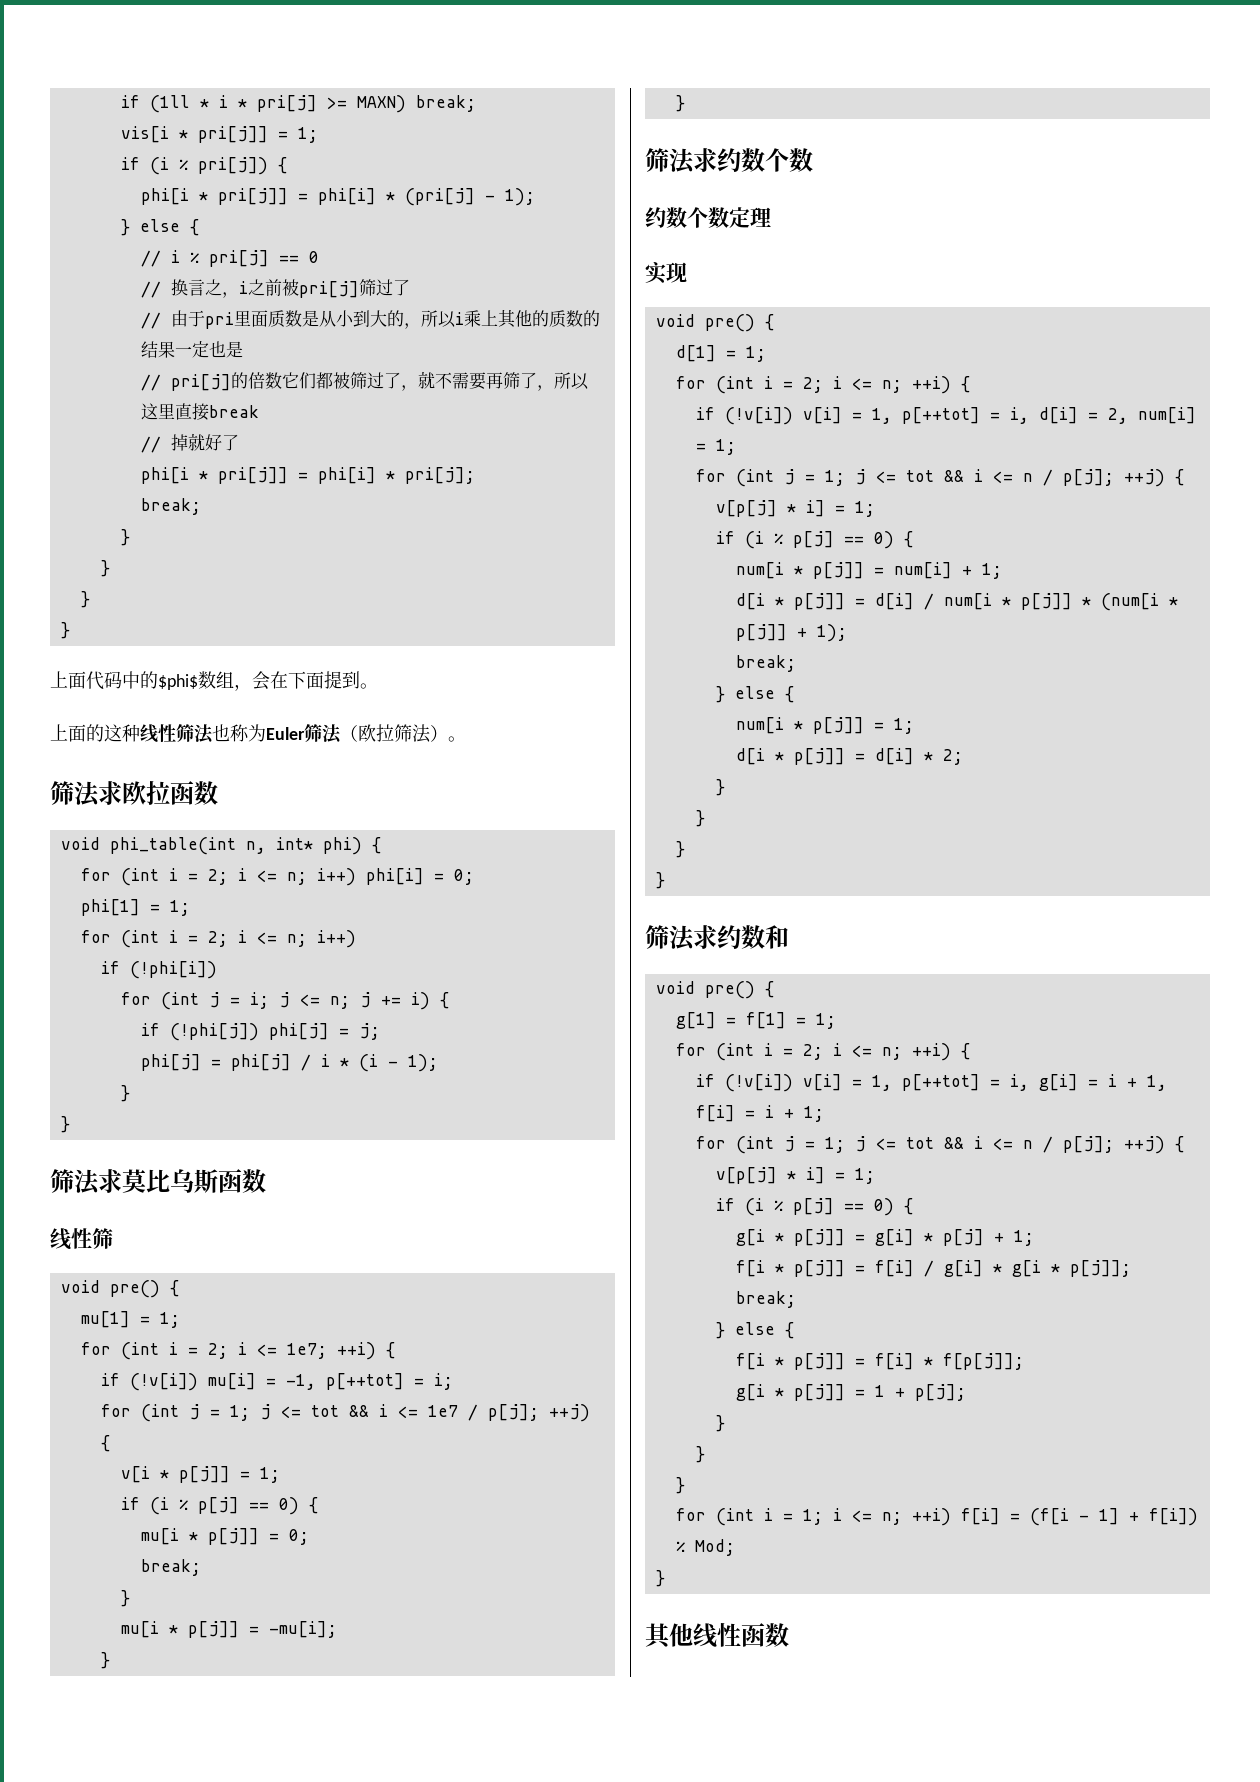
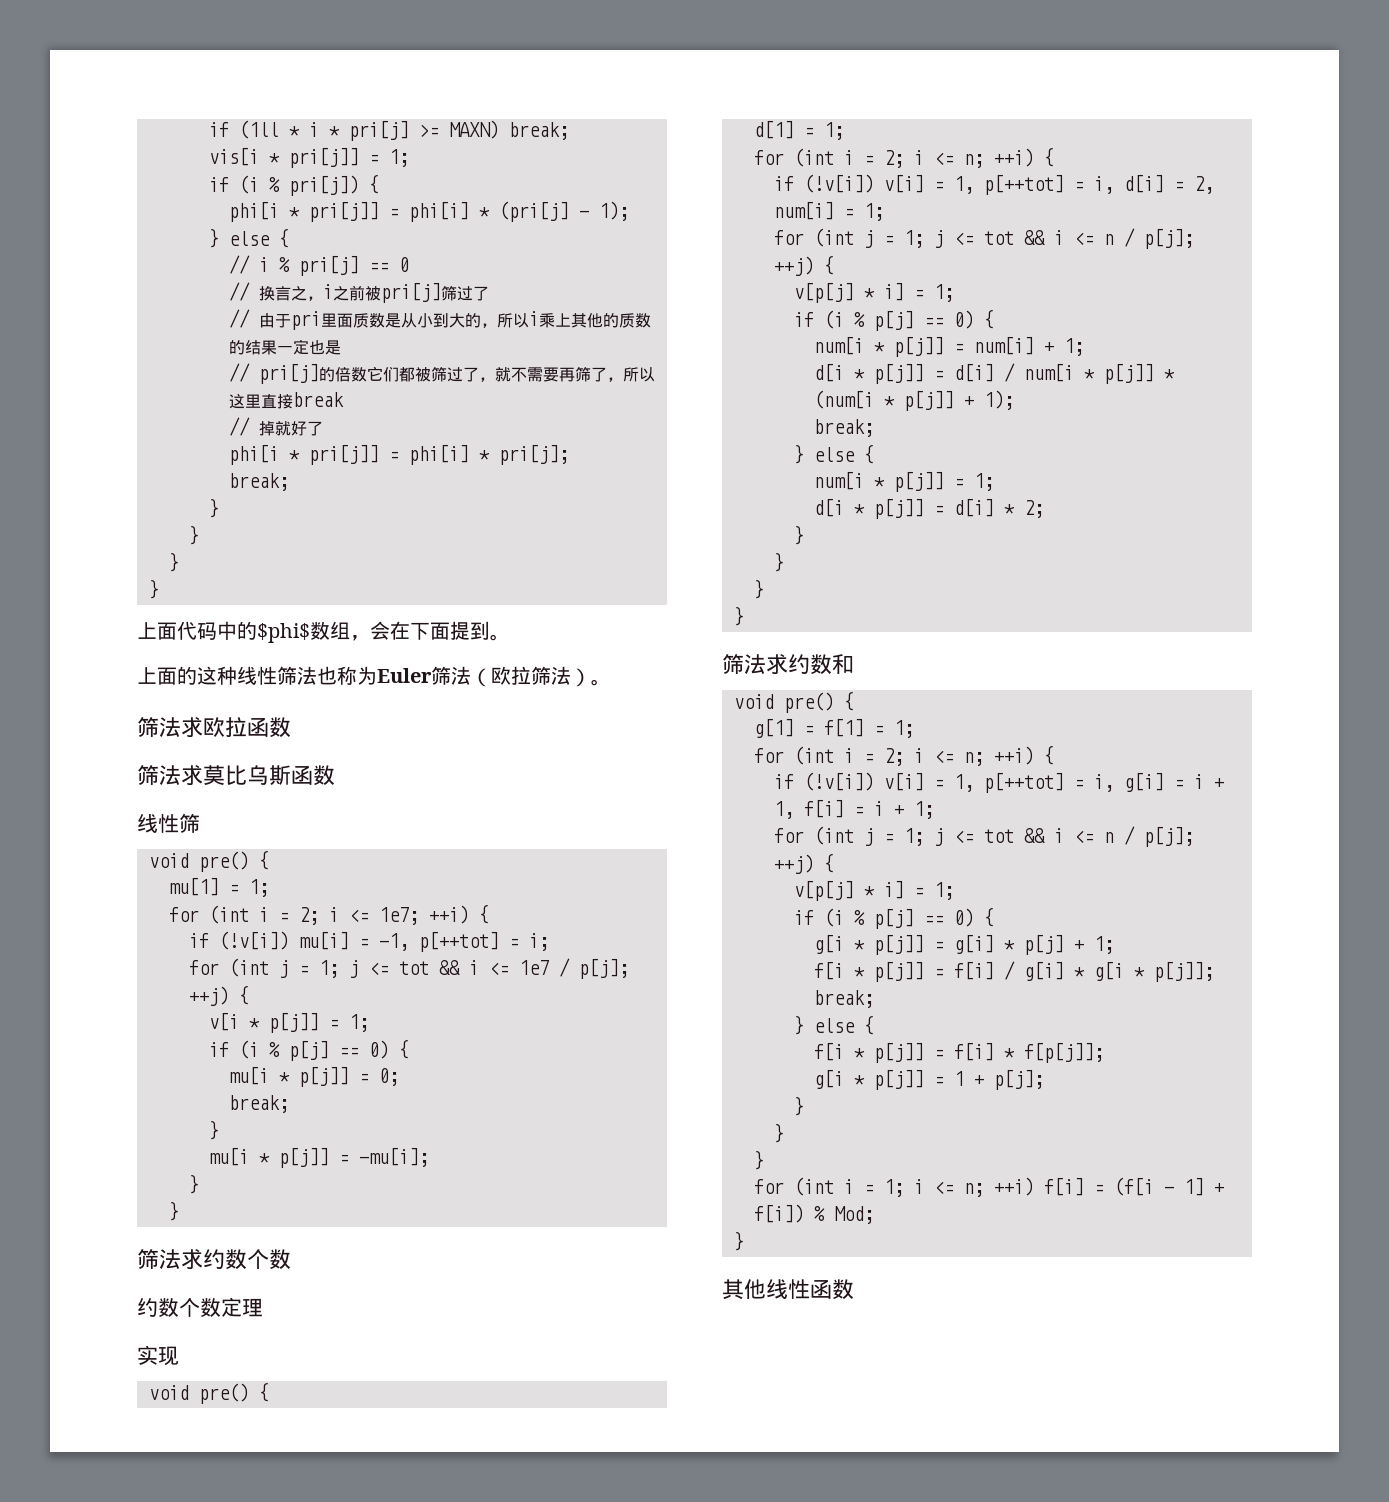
[60,837,381,855] [80,868,474,886] [80,899,190,916] [80,930,356,948] [100,961,217,979] [120,992,449,1010] [140,1023,380,1041] [140,1054,438,1072] [120,1085,130,1102] [60,1116,70,1133] // void phi_table(int n, int* phi) { // for (int i = 2; i <= n; i++) phi[i] = 0; // phi[1] = 1; // for (int i = 2; i <= n; i++) // if (!phi[i]) // for (int j = i; j <= n; j += i) { // if (!phi[j]) phi[j] = j; // phi[j] = phi[j] / i * (i - 1); // } // } -> (291, 727) none

